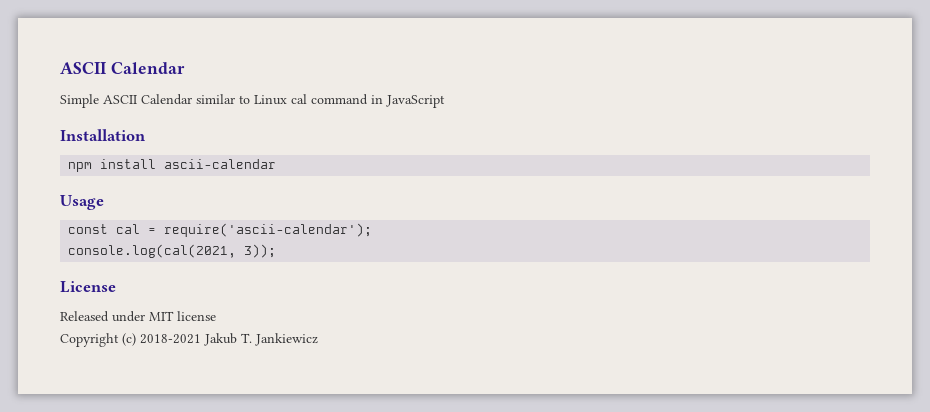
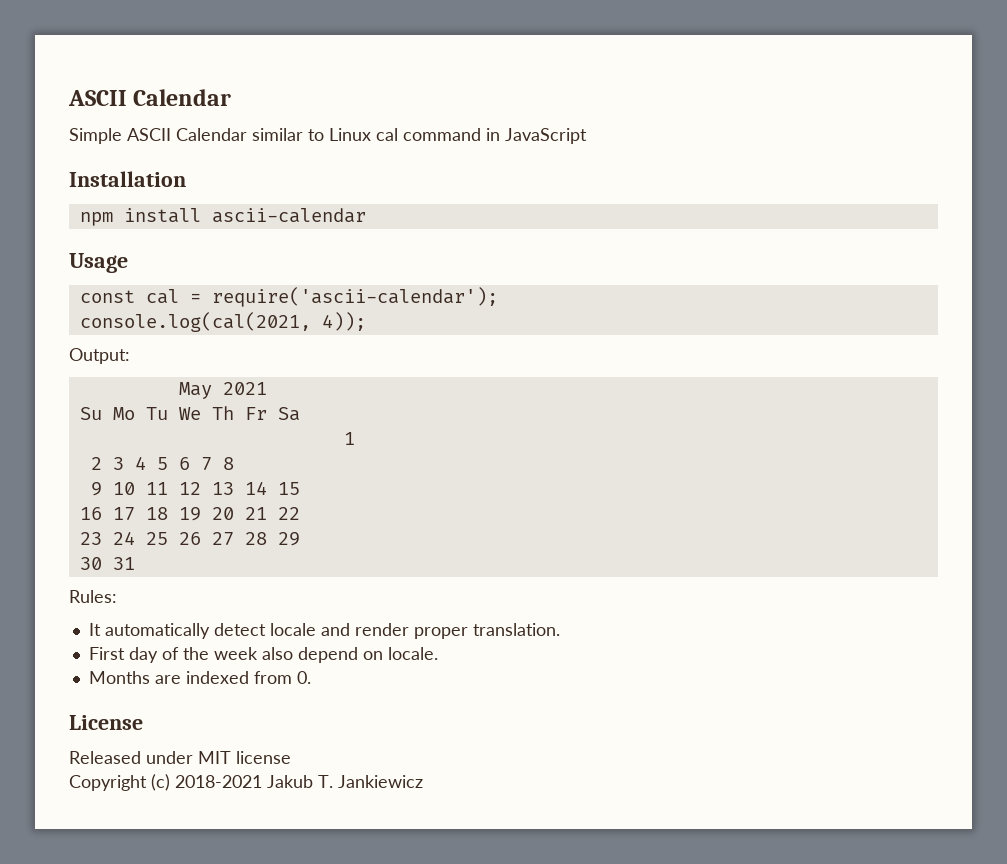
[244,244,277,258] 3)); -> [321,312,366,331] [69,348,130,364] [178,382,267,399] [79,406,300,421] [343,432,355,445] [90,456,234,470] [90,481,300,496] [79,507,300,521] [79,531,300,546] [79,557,135,570] [69,590,117,603] [88,623,560,639] [88,647,438,663] [88,671,311,684] 4)); // Output: // May 2021 // Su Mo Tu We Th Fr Sa // 1 // 2 3 4 5 6 7 8 // 9 10 11 12 13 14 15 // 16 17 18 19 20 21 22 // 23 24 25 26 27 28 29 // 30 31 // Rules: // It automatically detect locale and render proper translation. // First day of the week also depend on locale. // Months are indexed from 0.

